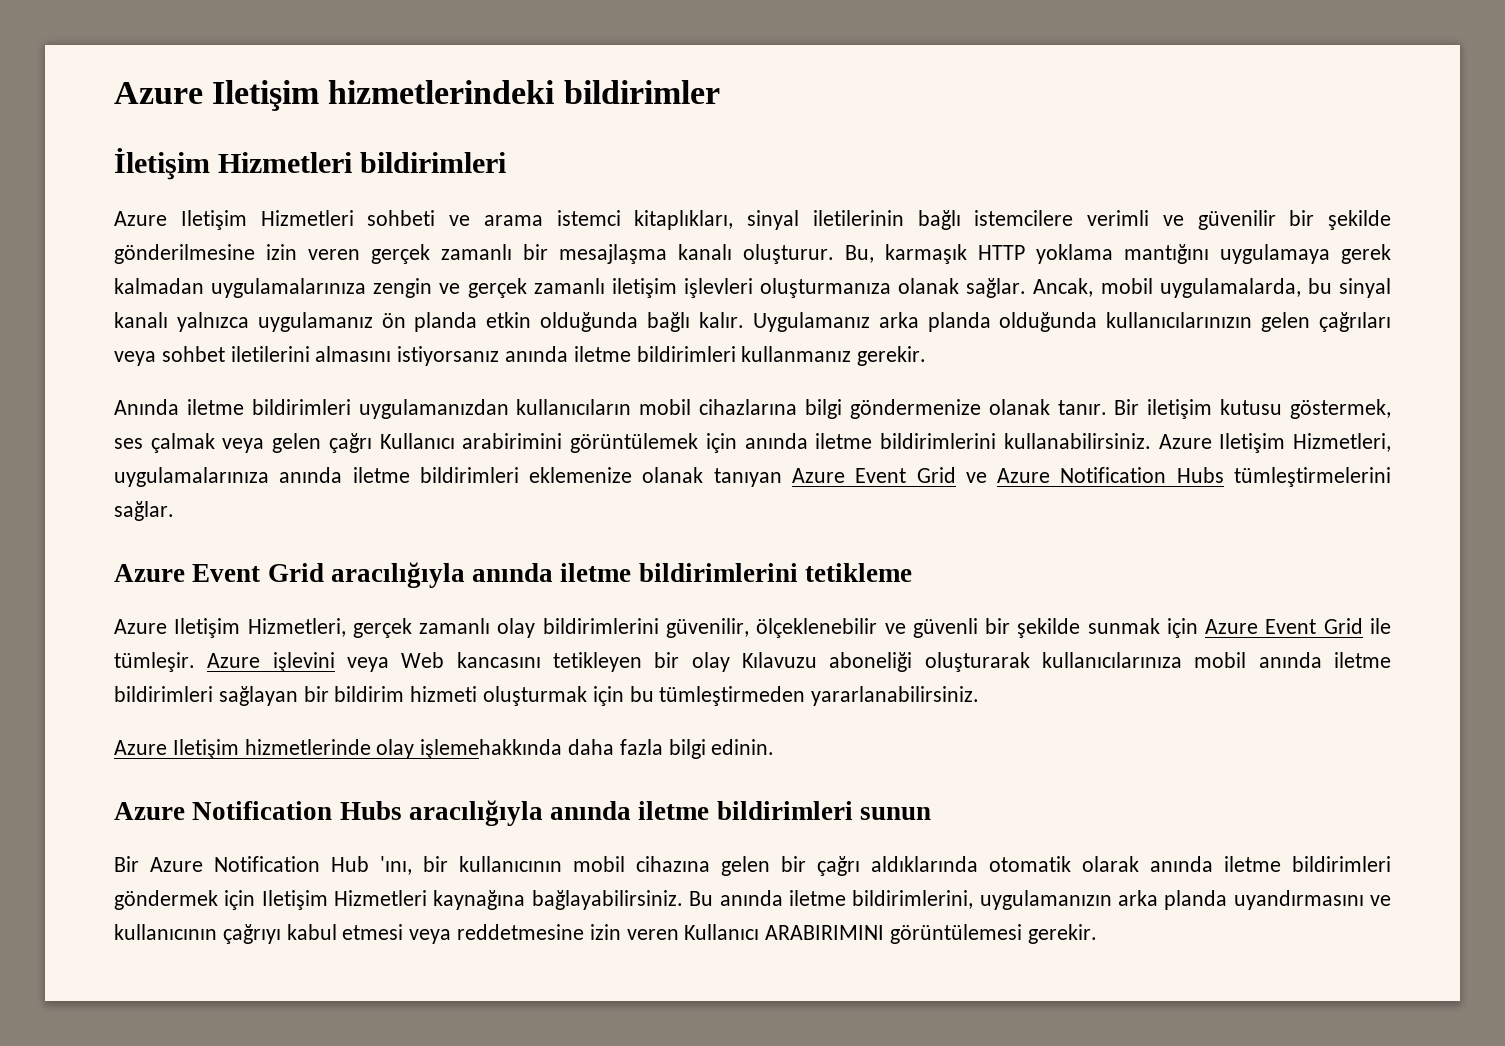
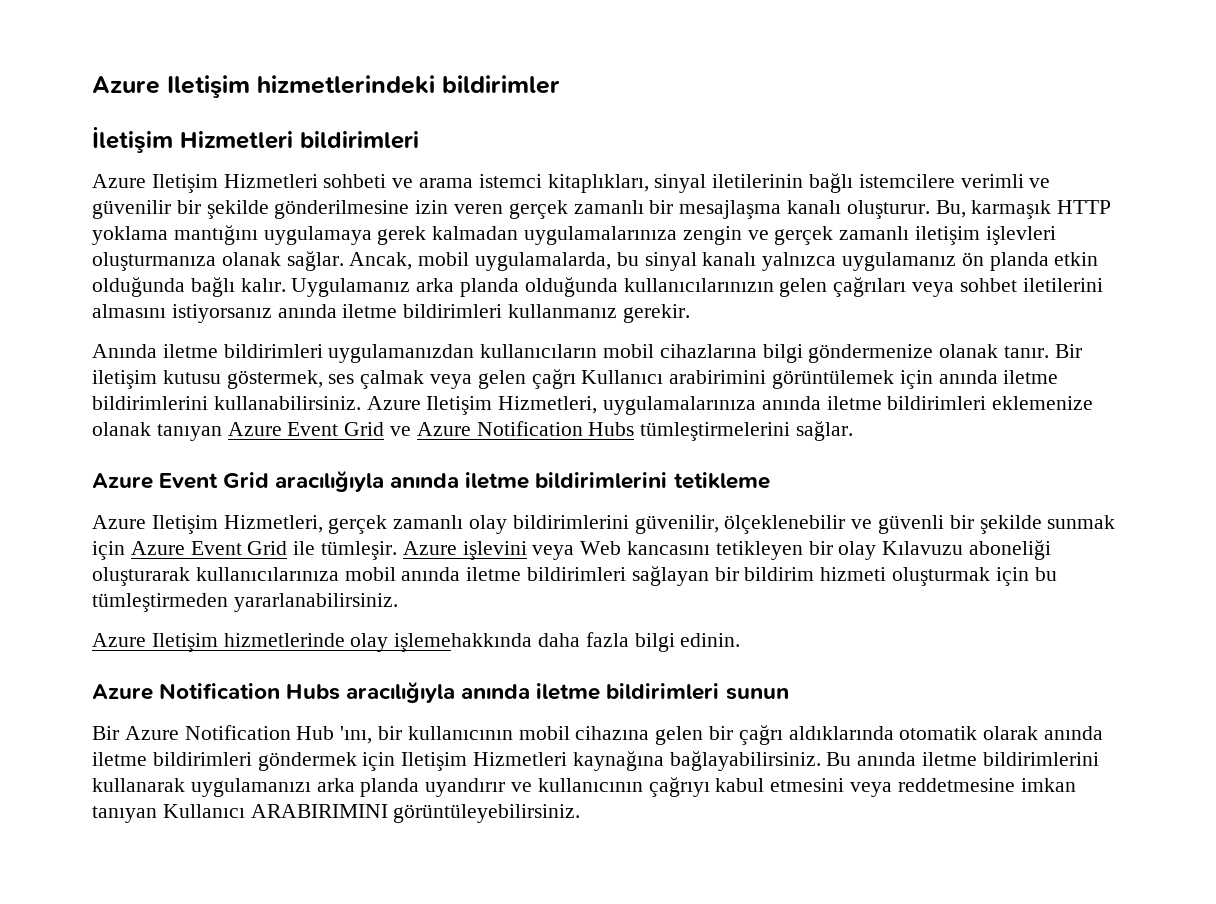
[852,890,1364,910] bildirimlerini, uygulamanızın arka planda uyandırmasını -> [982,752,1099,766] [92,778,506,797] bildirimlerini kullanarak uygulamanızı arka planda uyandırır
[342,924,404,940] etmesi -> [770,778,845,792] etmesini
[589,924,1097,944] izin veren Kullanıcı ARABIRIMINI görüntülemesi gerekir. -> [1020,778,1076,792] [92,804,581,823] imkan tanıyan Kullanıcı ARABIRIMINI görüntüleyebilirsiniz.

